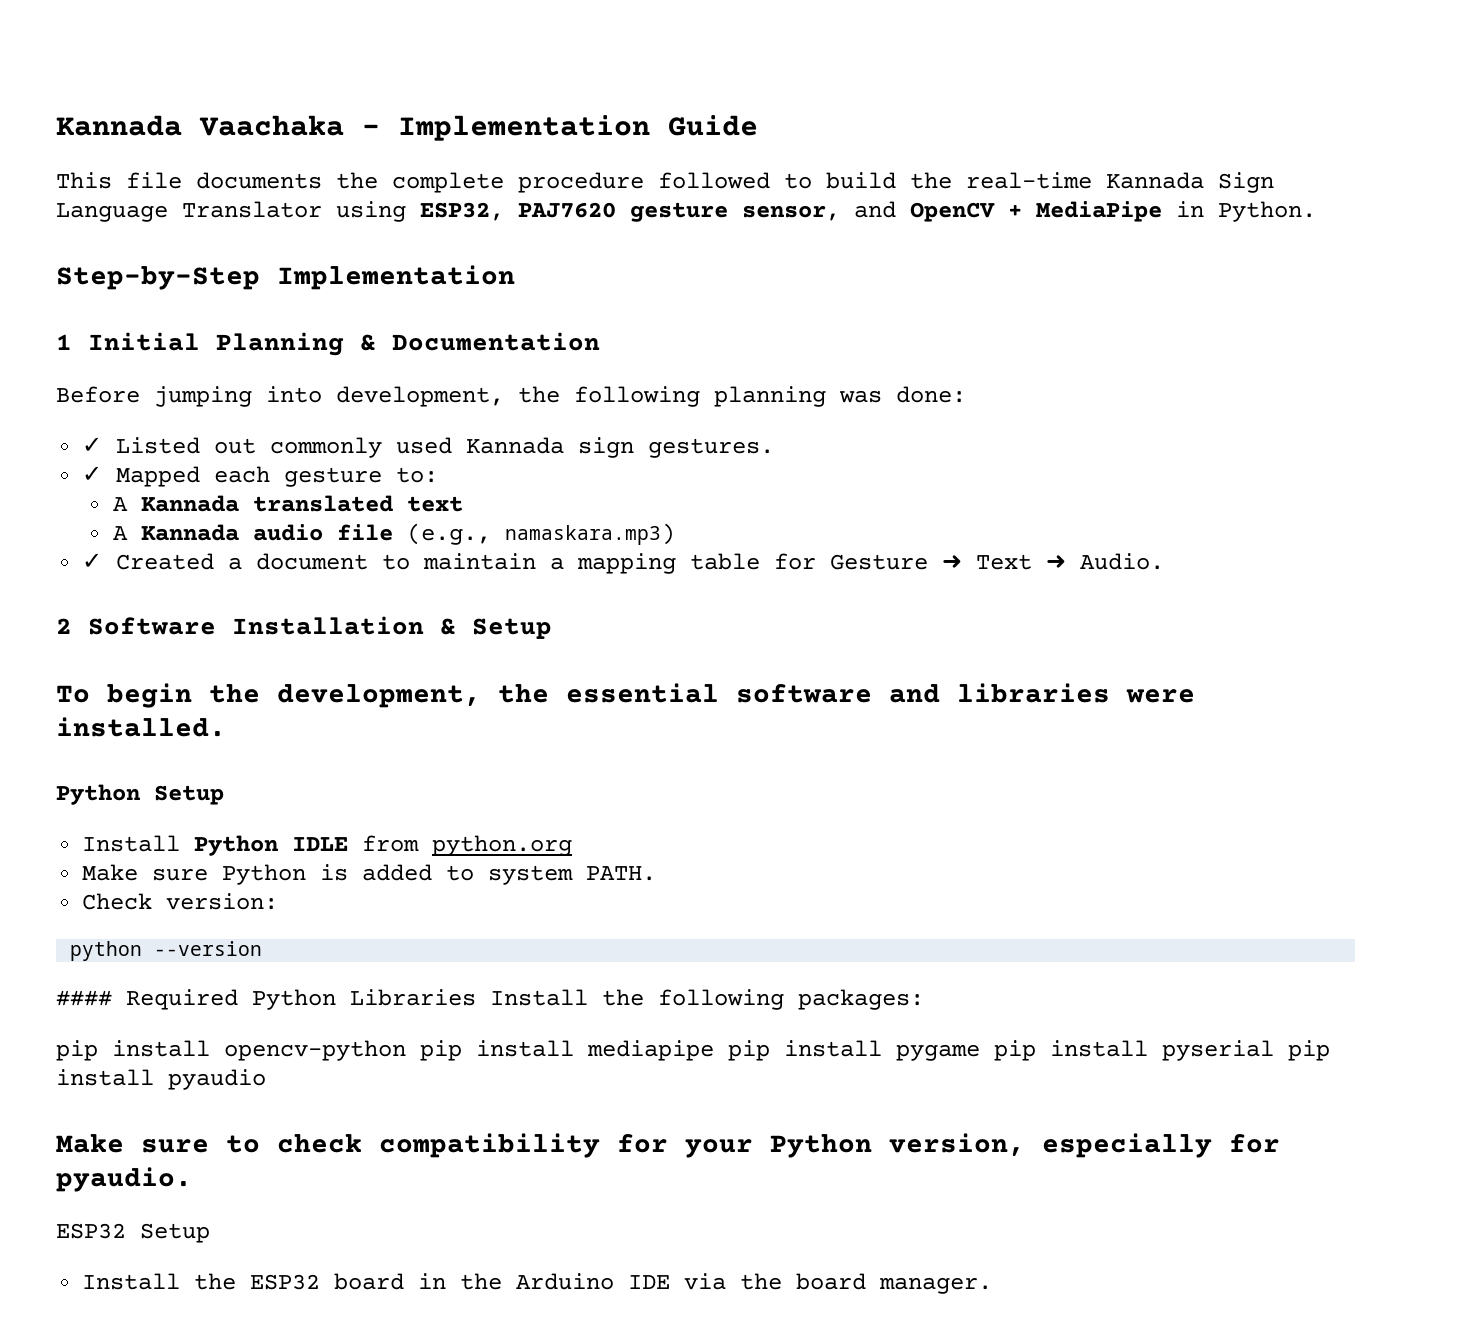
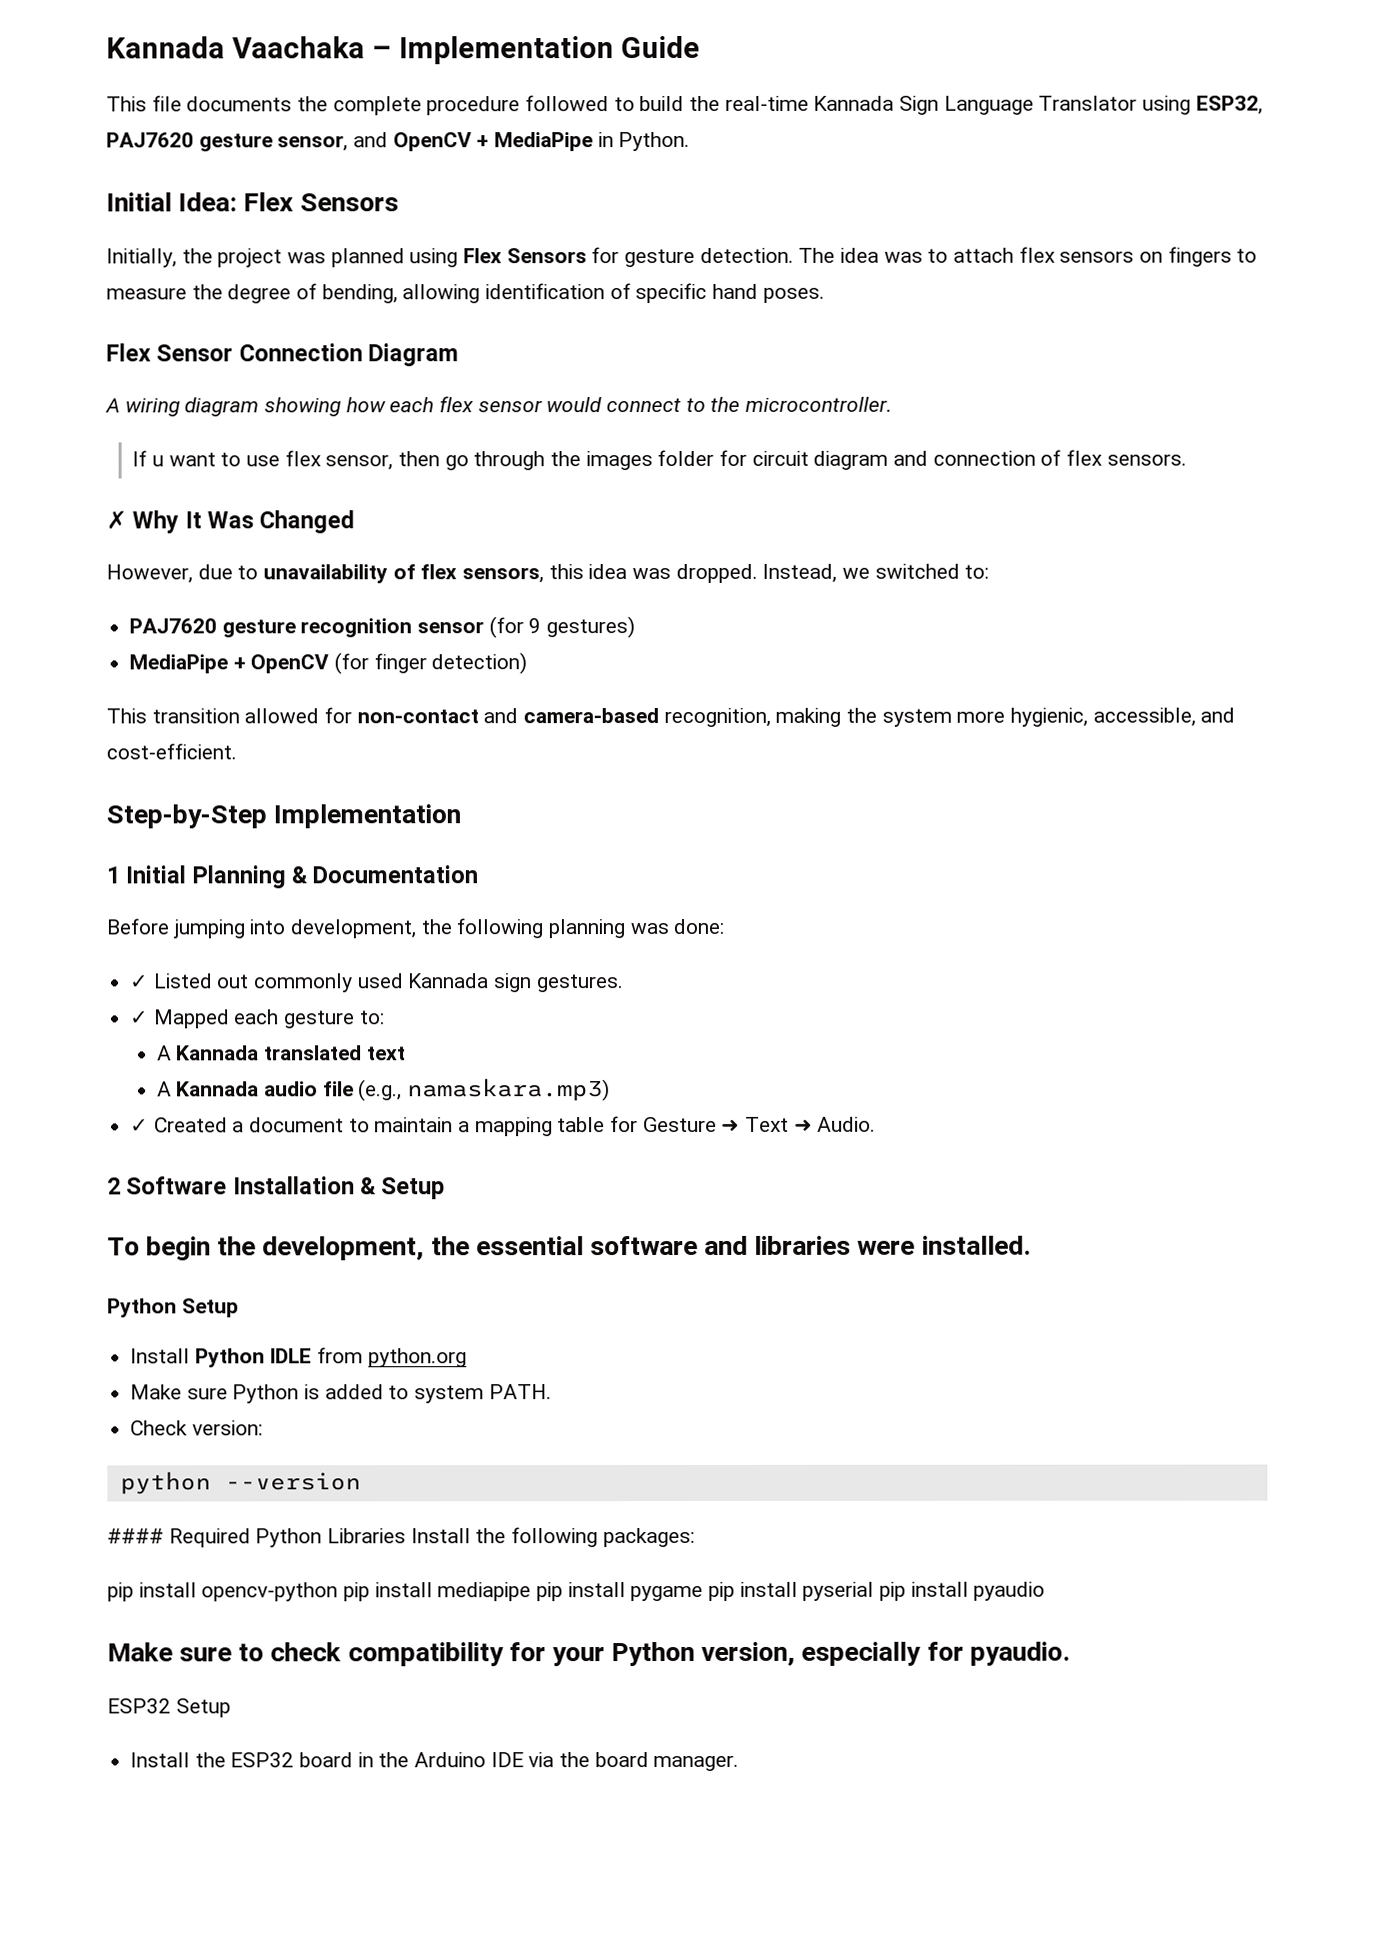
(1316, 211) none -> [106,192,400,212] [106,246,1258,268] [106,282,825,304] [106,343,460,367] [105,396,893,417] [132,449,1187,471] [106,510,356,534] [106,563,990,584] [129,616,636,639] [129,652,528,675] [106,707,1236,728] [106,743,237,760] // Initial Idea: Flex Sensors // Initially, the project was planned using Flex Sensors for gesture detection. The idea was to attach flex sensors on fingers to measure the degree of bending, allowing identification of specific hand poses. // Flex Sensor Connection Diagram // A wiring diagram showing how each flex sensor would connect to the microcontroller. // If u want to use flex sensor, then go through the images folder for circuit diagram and connection of flex sensors. // ✗ Why It Was Changed // However, due to unavailability of flex sensors, this idea was dropped. Instead, we switched to: // PAJ7620 gesture recognition sensor (for 9 gestures) // MediaPipe + OpenCV (for finger detection) // This transition allowed for non-contact and camera-based recognition, making the system more hygienic, accessible, and cost-efficient.

